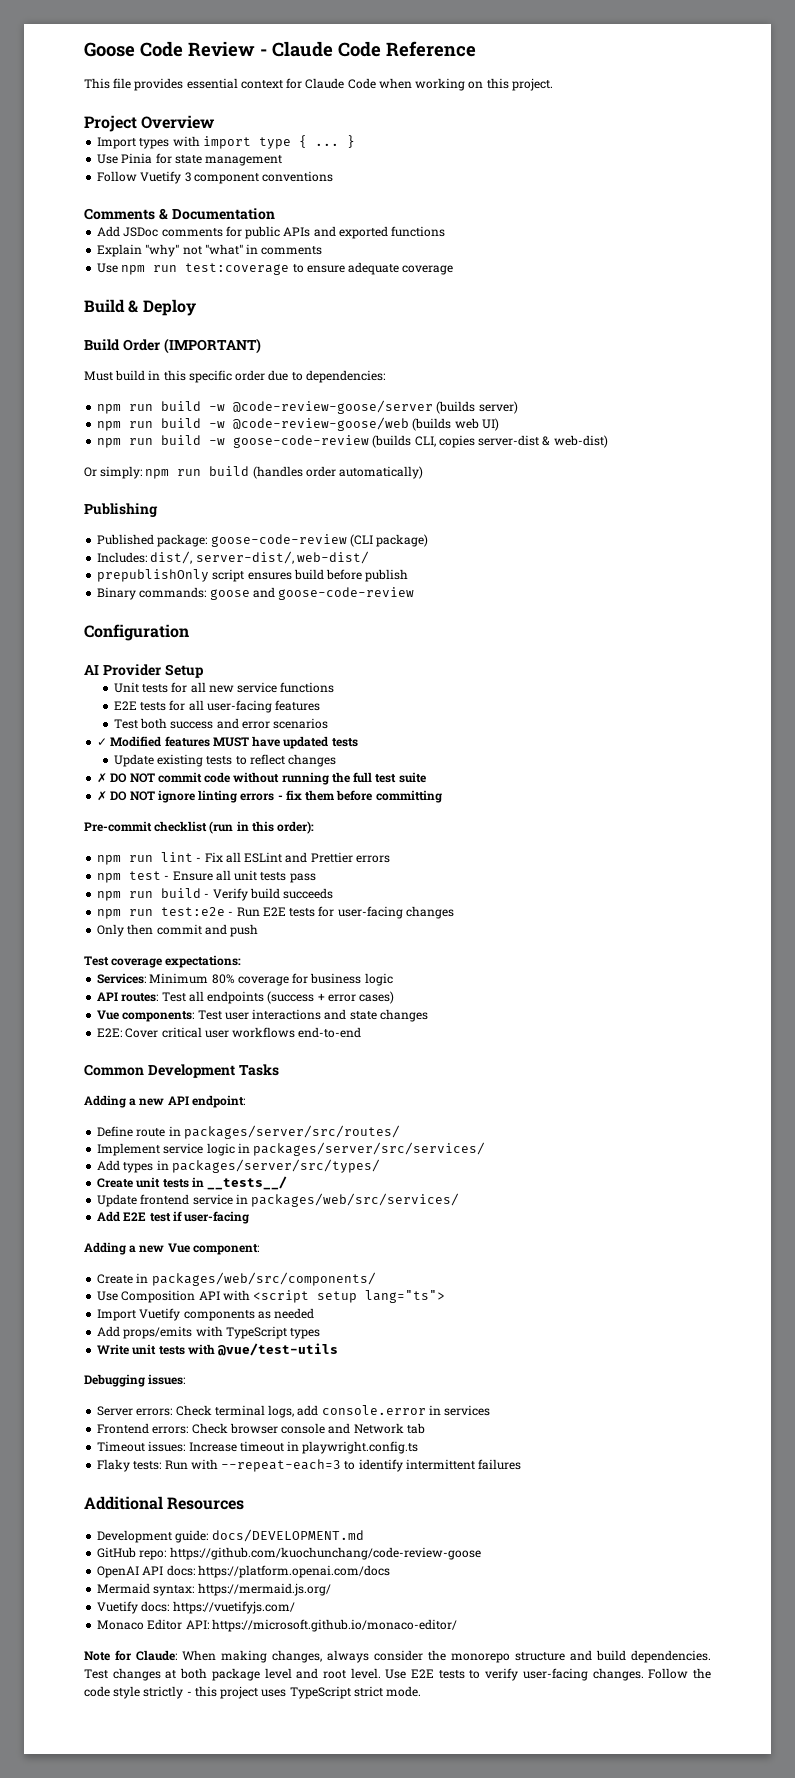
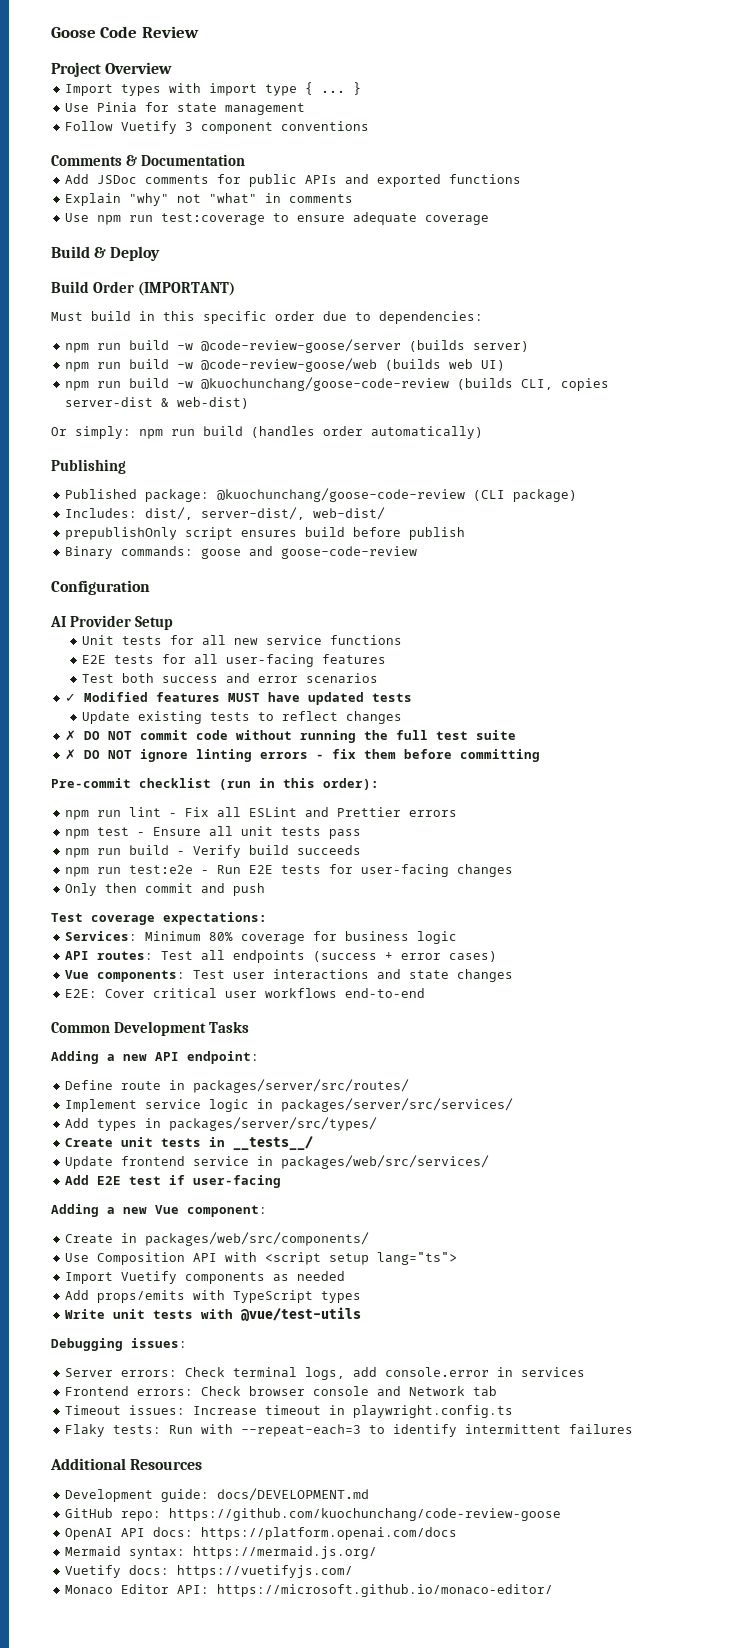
[260,41,476,57] [84,78,553,91] - Claude Code Reference // This file provides essential context for Claude Code when working on this project. -> (199, 32) none
[233,435,370,448] goose-code-review -> [200,377,449,391] @kuochunchang/goose-code-review
[210,534,347,547] goose-code-review -> [216,488,465,502] @kuochunchang/goose-code-review
[84,1650,711,1663] [84,1668,711,1681] [84,1686,422,1699] // Note for Claude: When making changes, always consider the monorepo structure and build dependencies. Test changes at both package level and root level. Use E2E tests to verify user-facing changes. Follow the code style strictly - this project uses TypeScript strict mode. -> (553, 1590) none

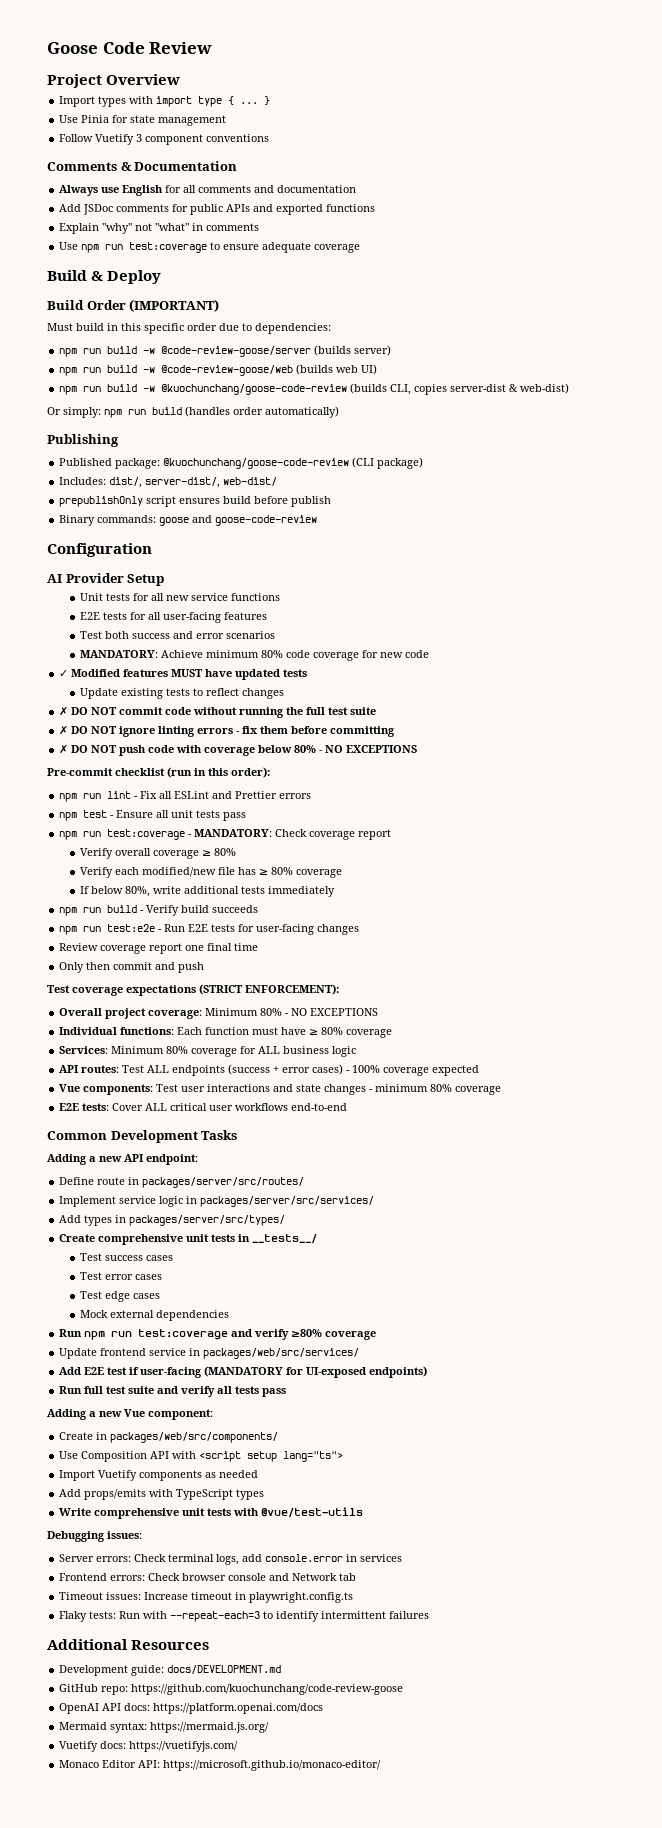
(245, 160) none -> [59,185,357,196] // Always use English for all comments and documentation
(378, 678) none -> [79,650,429,661] // MANDATORY: Achieve minimum 80% code coverage for new code
(540, 755) none -> [59,744,418,756] // ✗ DO NOT push code with coverage below 80% - NO EXCEPTIONS
(361, 834) none -> [59,829,392,840] [79,848,236,859] [79,867,342,878] [79,886,335,897] // npm run test:coverage - MANDATORY: Check coverage report // Verify overall coverage ≥ 80% // Verify each modified/new file has ≥ 80% coverage // If below 80%, write additional tests immediately
(513, 870) none -> [59,943,259,954] // Review coverage report one final time
[163,912,267,925] expectations: -> [126,984,339,996] [59,1008,379,1019] [59,1027,393,1038] expectations (STRICT ENFORCEMENT): // Overall project coverage: Minimum 80% - NO EXCEPTIONS // Individual functions: Each function must have ≥ 80% coverage
(337, 936) none -> [258,1046,281,1054] ALL
[200,950,225,960] all -> [147,1065,170,1073] ALL
(497, 956) none -> [346,1065,480,1076] - 100% coverage expected
[64,989,145,998] // E2E: Cover -> [369,1084,502,1095] [59,1103,168,1111] - minimum 80% coverage // E2E tests: Cover ALL
(113, 1142) none -> [98,1234,184,1245] comprehensive
(313, 1143) none -> [79,1253,173,1261] [79,1272,162,1280] [79,1291,160,1302] [79,1310,229,1321] [59,1329,377,1340] // Test success cases // Test error cases // Test edge cases // Mock external dependencies // Run npm run test:coverage and verify ≥80% coverage
(281, 1181) none -> [204,1366,428,1378] [59,1386,287,1397] (MANDATORY for UI-exposed endpoints) // Run full test suite and verify all tests pass
(105, 1314) none -> [94,1508,180,1519] comprehensive

